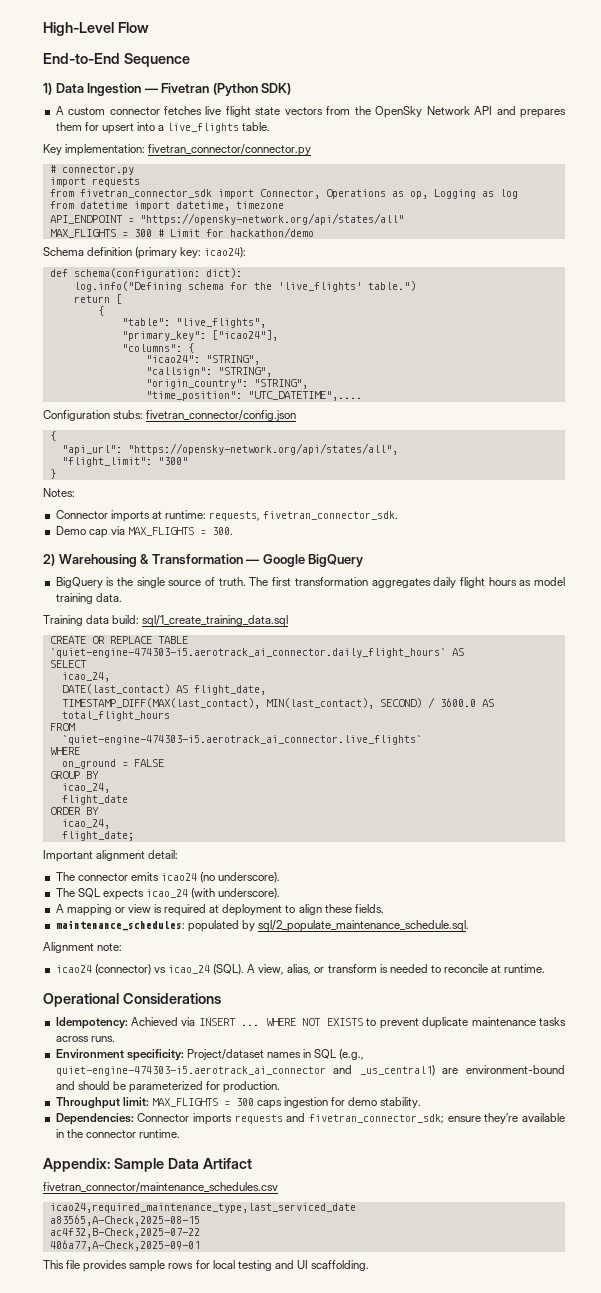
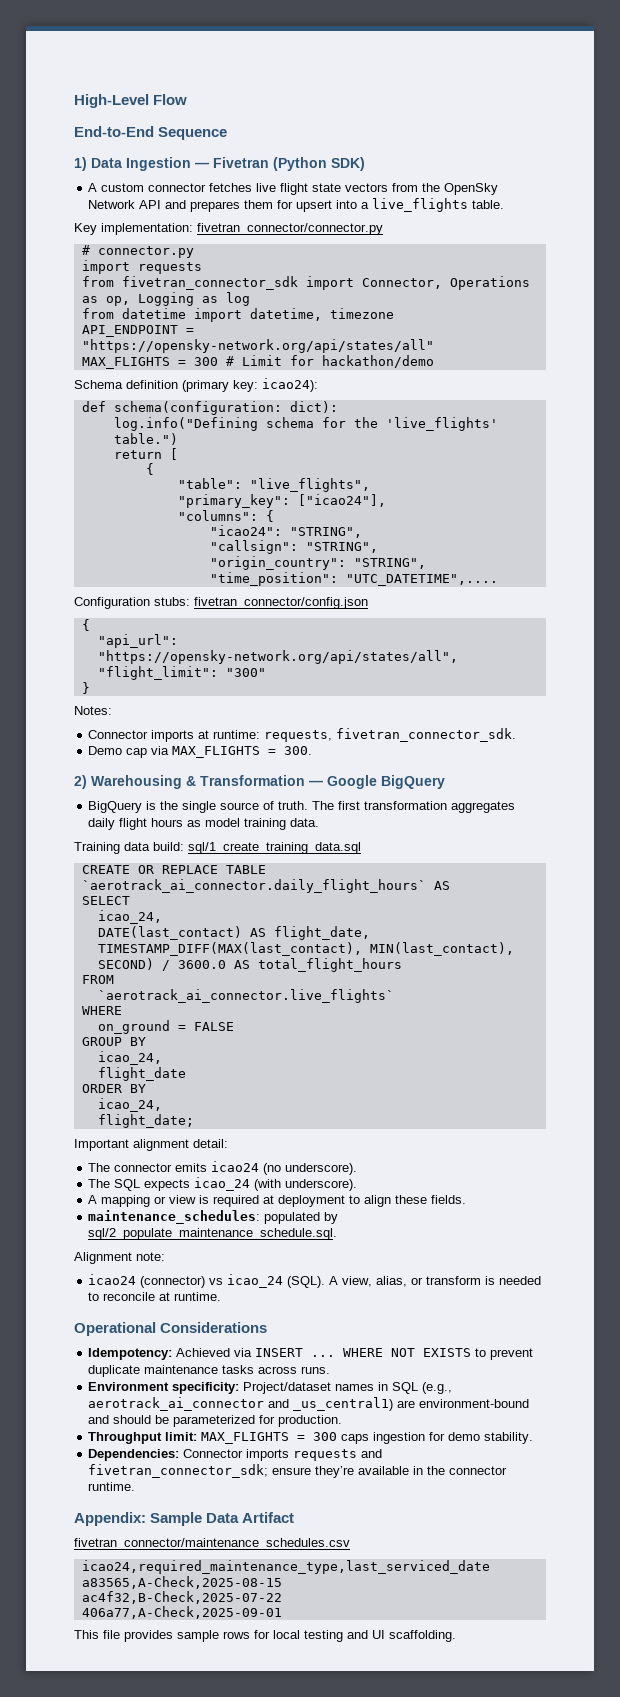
[49,648,446,658] `quiet-engine-474303-i5.aerotrack_ai_connector.daily_flight_hours` -> [81,879,426,893] `aerotrack_ai_connector.daily_flight_hours`
[61,735,422,745] `quiet-engine-474303-i5.aerotrack_ai_connector.live_flights` -> [97,989,394,1003] `aerotrack_ai_connector.live_flights`
[55,1066,326,1076] quiet-engine-474303-i5.aerotrack_ai_connector -> [88,1397,265,1411] aerotrack_ai_connector

